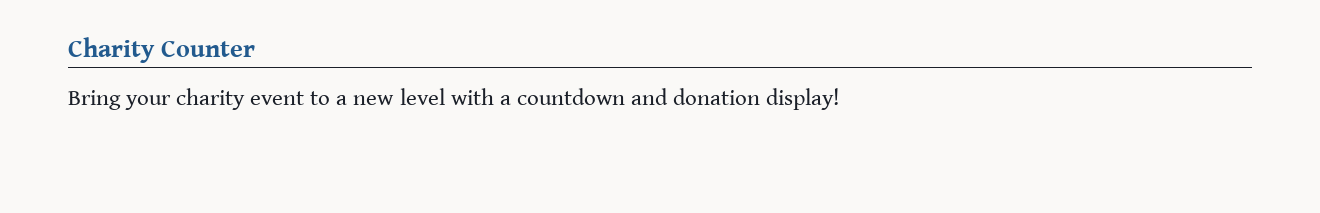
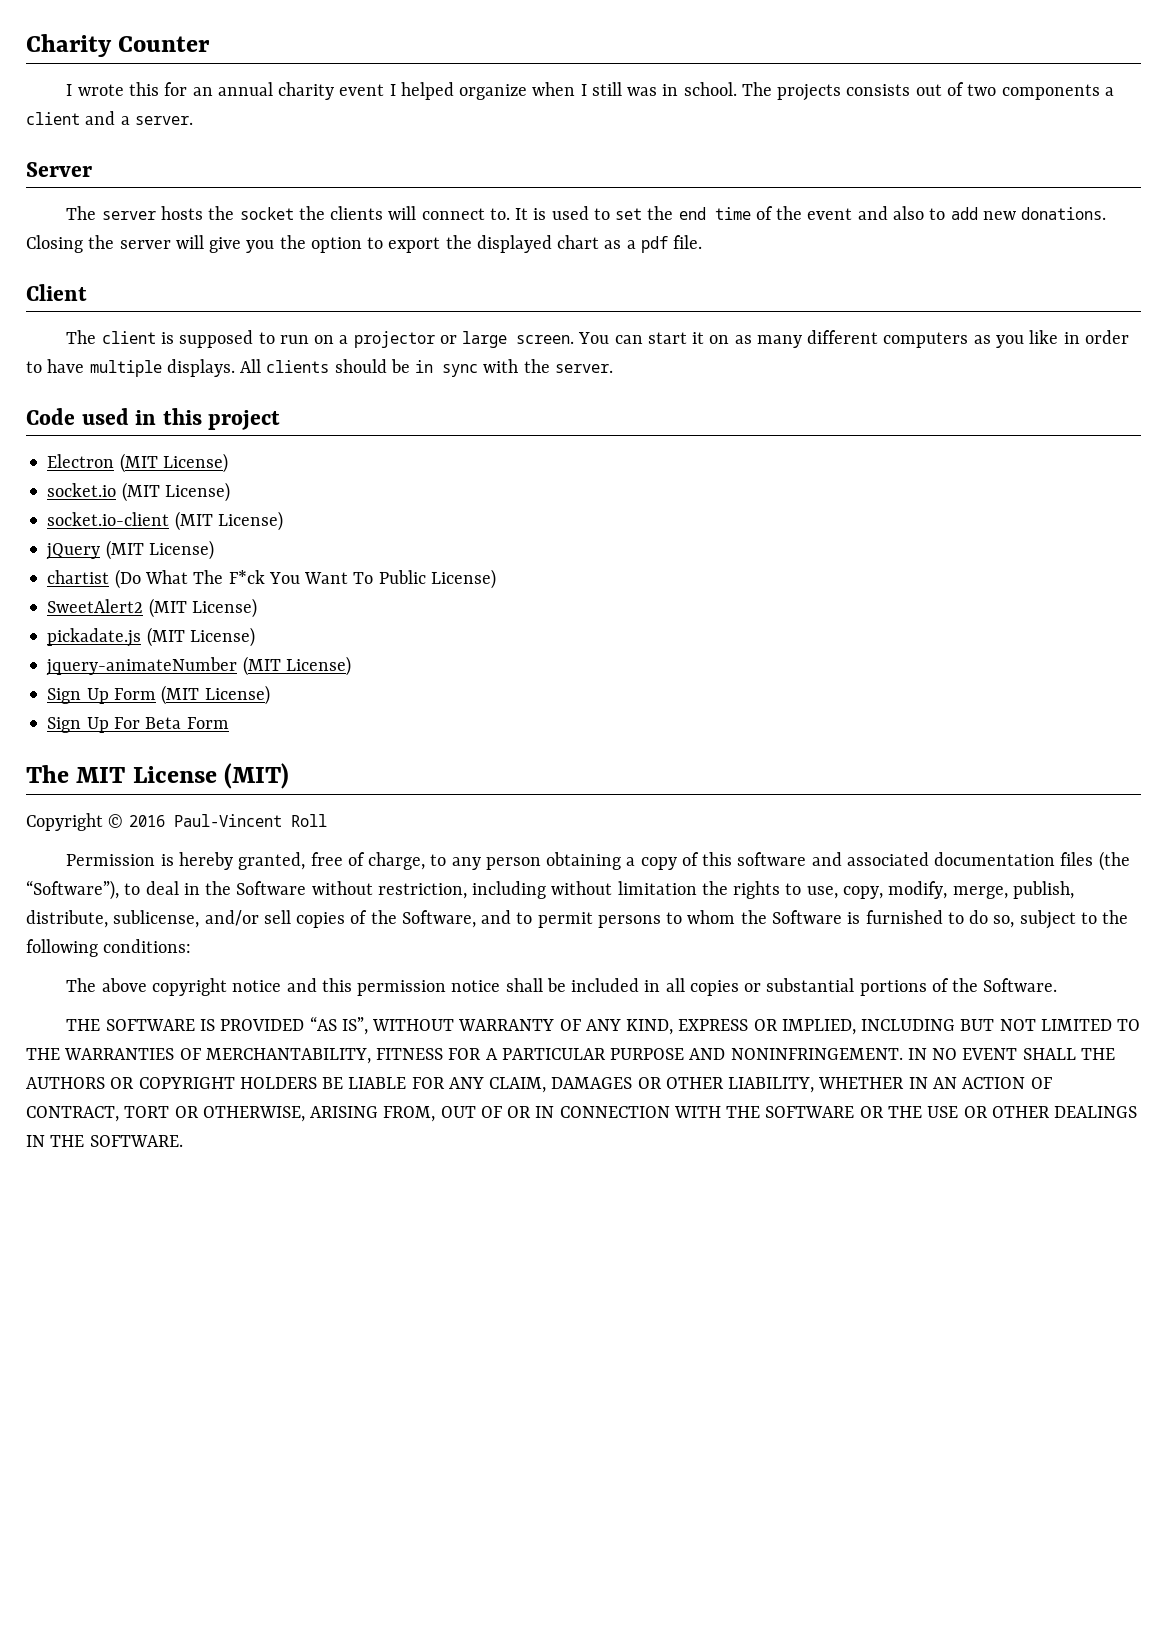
[68,88,840,110] Bring your charity event to a new level with a countdown and donation display! -> [66,82,1114,101] [26,111,193,125] [26,162,92,177] [66,206,1107,220] [26,235,703,253] [26,284,87,301] [66,330,1129,348] [26,359,613,377] [26,408,281,430] [47,453,228,473] [47,482,230,502] [47,511,283,531] [46,540,214,560] [47,569,496,589] [47,598,257,618] [47,627,255,647] [46,656,351,676] [47,685,270,705] [47,717,229,733] [26,763,290,789] [26,813,327,831] [66,851,1130,871] [26,880,1074,900] [26,910,1129,929] [26,939,192,957] [66,978,1058,996] [66,1016,1141,1035] [26,1048,1115,1064] [26,1077,1052,1093] [26,1106,1138,1122] [26,1135,183,1147] I wrote this for an annual charity event I helped organize when I still was in school. The projects consists out of two components a client and a server. // Server // The server hosts the socket the clients will connect to. It is used to set the end time of the event and also to add new donations. Closing the server will give you the option to export the displayed chart as a pdf file. // Client // The client is supposed to run on a projector or large screen. You can start it on as many different computers as you like in order to have multiple displays. All clients should be in sync with the server. // Code used in this project // Electron (MIT License) // socket.io (MIT License) // socket.io-client (MIT License) // jQuery (MIT License) // chartist (Do What The F*ck You Want To Public License) // SweetAlert2 (MIT License) // pickadate.js (MIT License) // jquery-animateNumber (MIT License) // Sign Up Form (MIT License) // Sign Up For Beta Form // The MIT License (MIT) // Copyright © 2016 Paul-Vincent Roll // Permission is hereby granted, free of charge, to any person obtaining a copy of this software and associated documentation files (the “Software”), to deal in the Software without restriction, including without limitation the rights to use, copy, modify, merge, publish, distribute, sublicense, and/or sell copies of the Software, and to permit persons to whom the Software is furnished to do so, subject to the following conditions: // The above copyright notice and this permission notice shall be included in all copies or substantial portions of the Software. // THE SOFTWARE IS PROVIDED “AS IS”, WITHOUT WARRANTY OF ANY KIND, EXPRESS OR IMPLIED, INCLUDING BUT NOT LIMITED TO THE WARRANTIES OF MERCHANTABILITY, FITNESS FOR A PARTICULAR PURPOSE AND NONINFRINGEMENT. IN NO EVENT SHALL THE AUTHORS OR COPYRIGHT HOLDERS BE LIABLE FOR ANY CLAIM, DAMAGES OR OTHER LIABILITY, WHETHER IN AN ACTION OF CONTRACT, TORT OR OTHERWISE, ARISING FROM, OUT OF OR IN CONNECTION WITH THE SOFTWARE OR THE USE OR OTHER DEALINGS IN THE SOFTWARE.

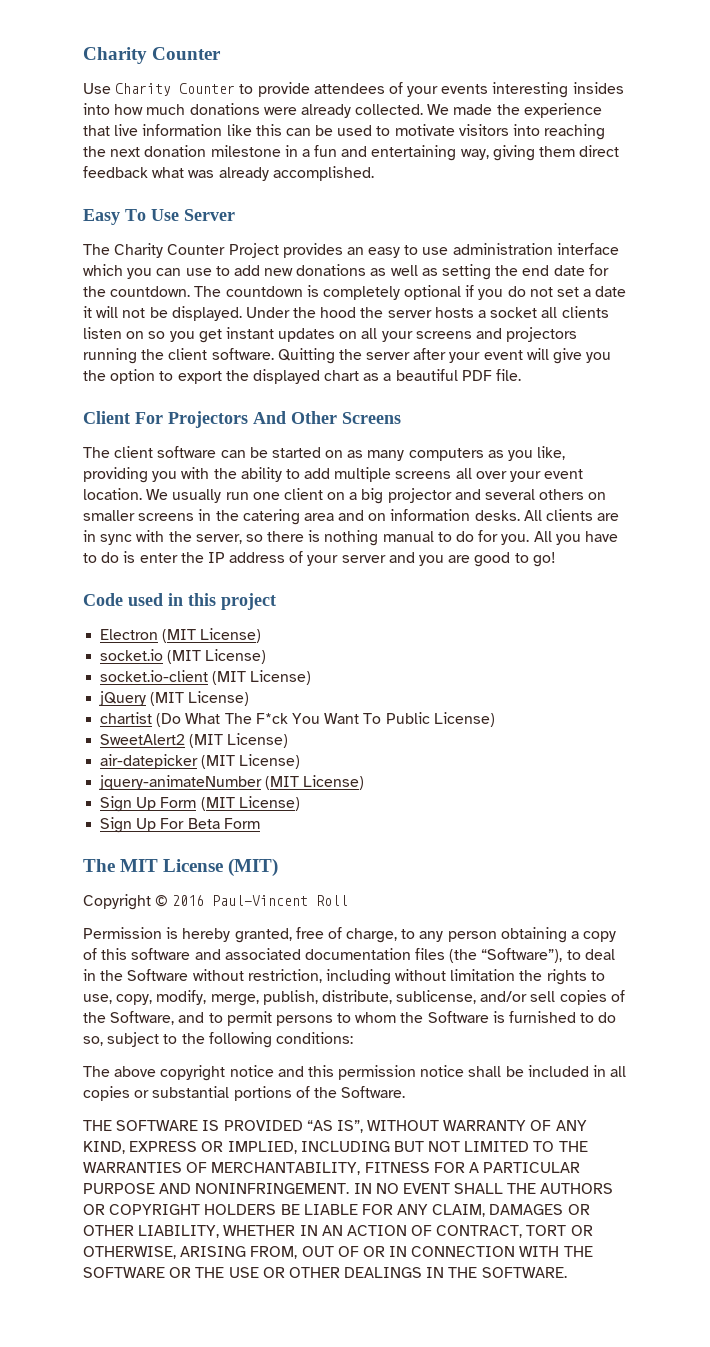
[66,82,1114,101] [26,111,193,125] [26,162,92,177] [66,206,1107,220] [26,235,171,253] I wrote this for an annual charity event I helped organize when I still was in school. The projects consists out of two components a client and a server. // Server // The server hosts the socket the clients will connect to. It is used to set the end time of the event and also to add new donations. Closing the server -> [83,82,624,98] [83,103,602,118] [83,124,606,140] [83,145,620,161] [83,166,374,181] [83,209,235,225] [83,243,619,258] [83,264,609,280] [83,285,627,300] [83,306,609,321] [83,327,578,343] [83,348,523,364] Use Charity Counter to provide attendees of your events interesting insides into how much donations were already collected. We made the experience that live information like this can be used to motivate visitors into reaching the next donation milestone in a fun and entertaining way, giving them direct feedback what was already accomplished. // Easy To Use Server // The Charity Counter Project provides an easy to use administration interface which you can use to add new donations as well as setting the end date for the countdown. The countdown is completely optional if you do not set a date it will not be displayed. Under the hood the server hosts a socket all clients listen on so you get instant updates on all your screens and projectors running the client software. Quitting the server after your event
[640,236,668,253] pdf -> [395,369,492,381] beautiful PDF
[66,330,705,348] // The client is supposed to run on a projector or large screen. You can start it -> [135,411,401,428] [83,446,321,458] For Projectors And Other Screens // The client software can be started
[807,330,879,344] different -> (405, 455) none
[1029,330,1129,344] [26,359,613,377] like in order to have multiple displays. All clients should be in sync with the server. -> [537,446,566,460] [83,467,584,483] [83,488,607,504] [83,509,620,525] [83,530,618,546] [83,551,556,567] like, providing you with the ability to add multiple screens all over your event location. We usually run one client on a big projector and several others on smaller screens in the catering area and on information desks. All clients are in sync with the server, so there is nothing manual to do for you. All you have to do is enter the IP address of your server and you are good to go!
[47,628,142,647] pickadate.js -> [100,754,199,769] air-datepicker

